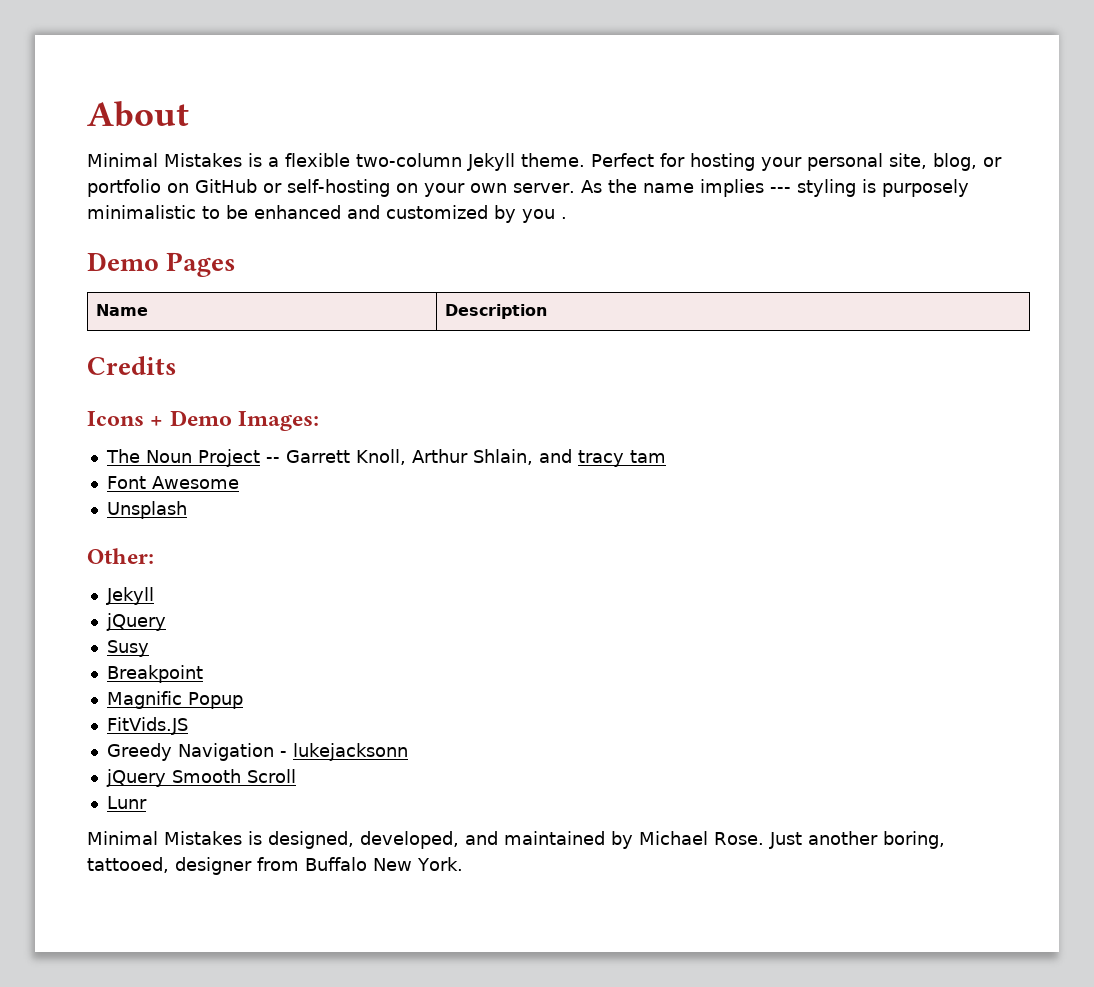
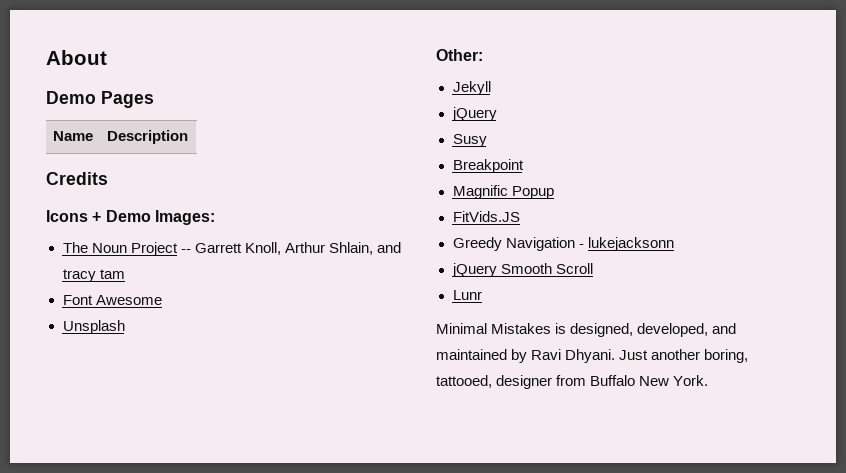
[87,153,1002,171] [87,179,969,197] [87,205,567,223] // Minimal Mistakes is a flexible two-column Jekyll theme. Perfect for hosting your personal site, blog, or portfolio on GitHub or self-hosting on your own server. As the name implies --- styling is purposely minimalistic to be enhanced and customized by you . -> (107, 57) none
[639,831,764,845] Michael Rose. -> [531,349,616,363] Ravi Dhyani.

